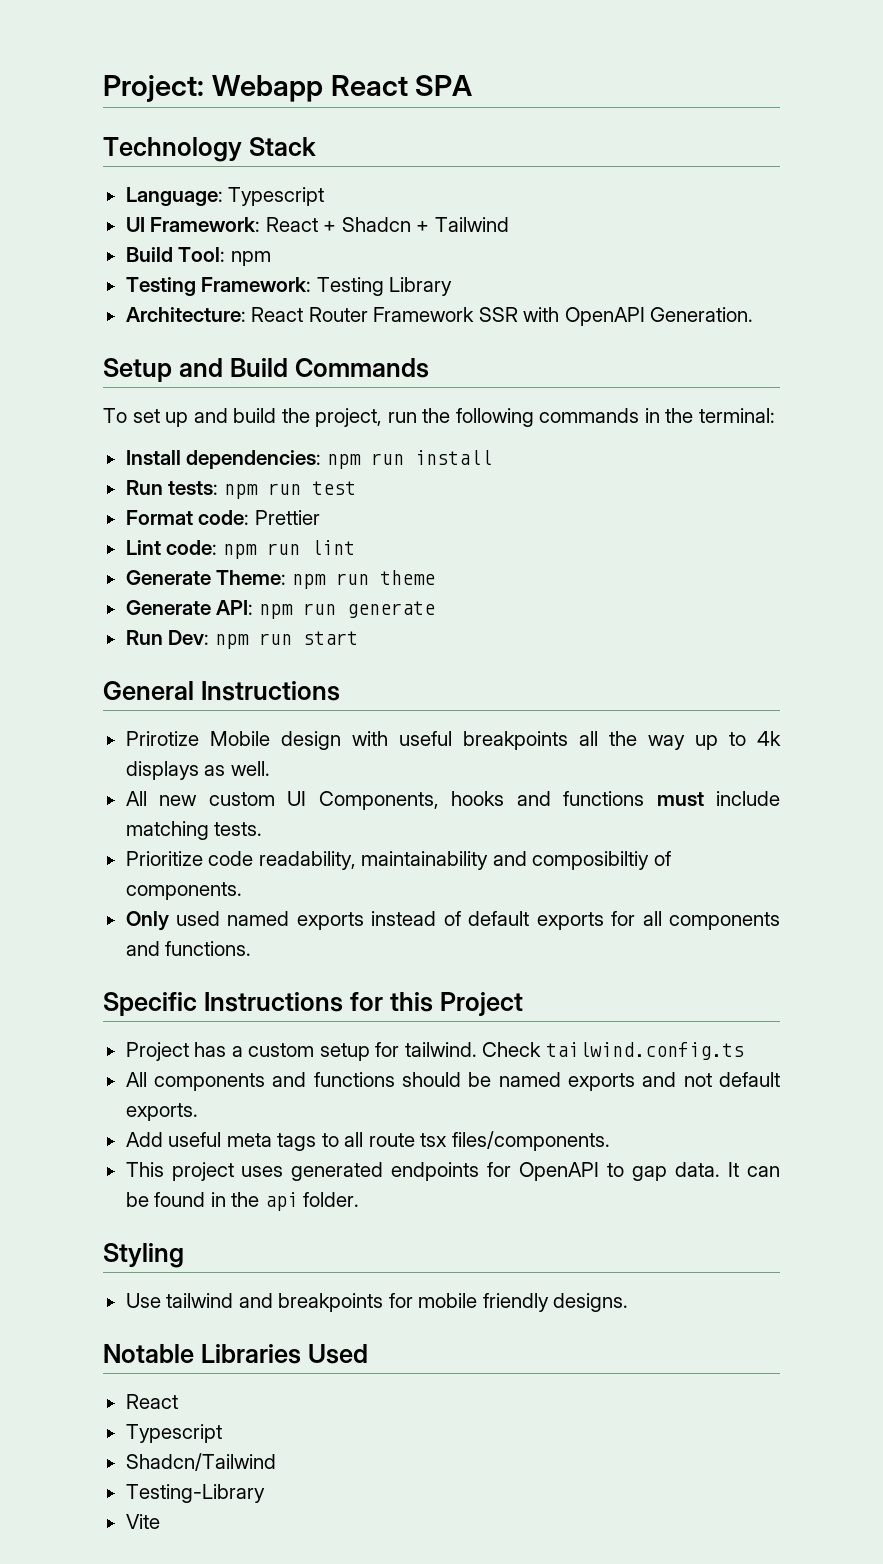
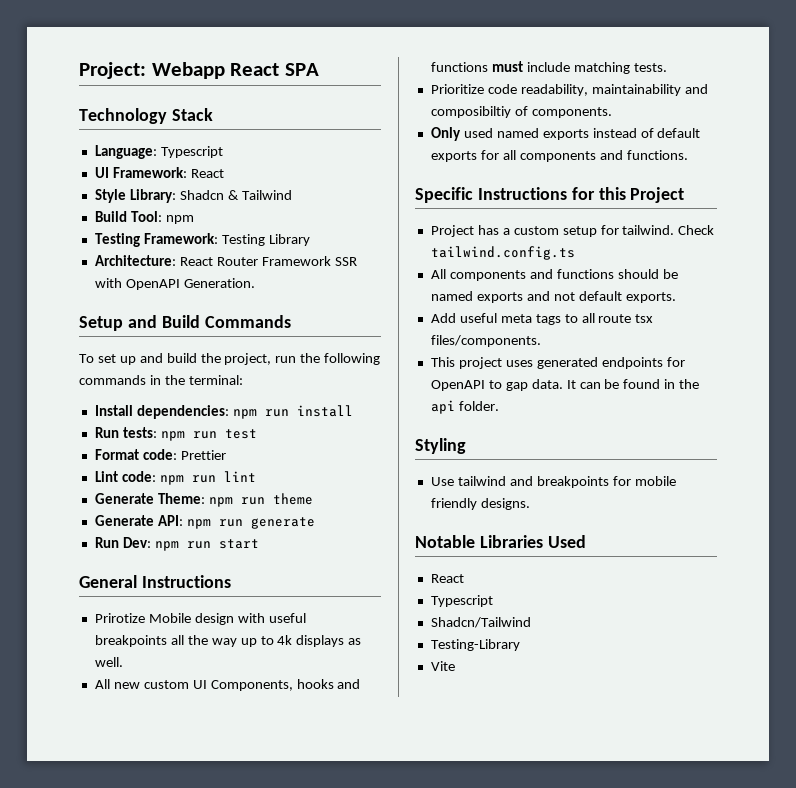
[323,217,430,232] + Shadcn + -> [94,189,239,203] // Style Library: Shadcn &

